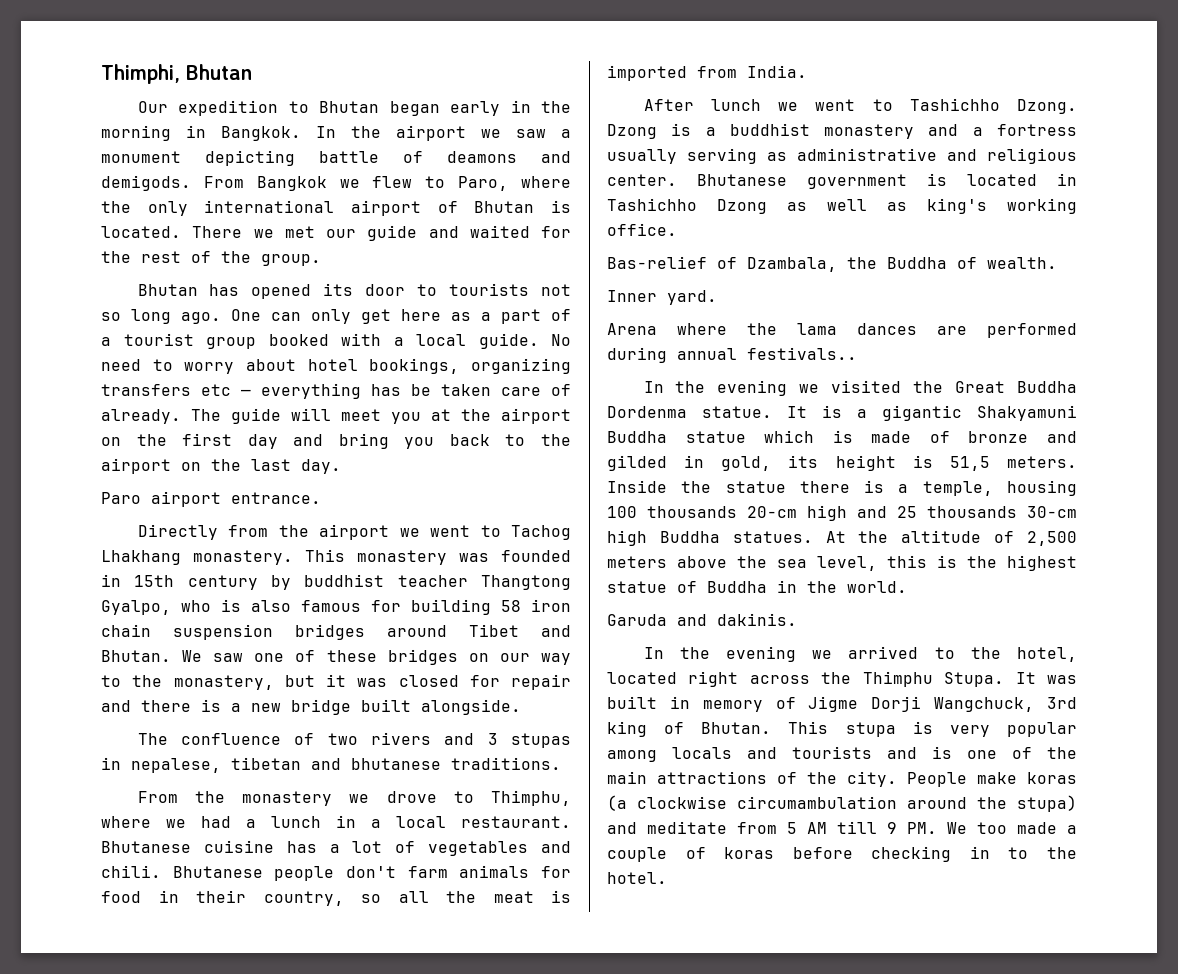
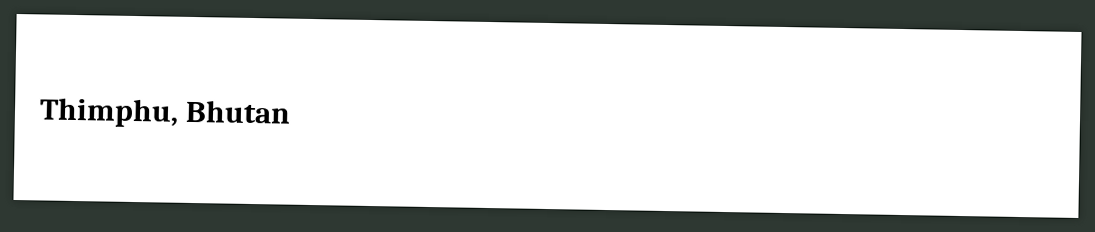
[101,64,252,84] [137,100,572,116] [101,125,571,141] [101,150,571,166] [101,175,571,191] [101,200,571,216] [101,225,571,241] [101,251,321,266] [137,283,571,299] [101,309,571,324] [101,333,571,349] [101,358,571,374] [101,383,571,399] [101,408,571,424] [101,433,571,449] [101,458,341,474] [101,491,321,507] [137,524,572,540] [101,549,571,565] [101,574,571,590] [101,599,571,615] [101,624,571,640] [101,649,571,665] [101,674,571,690] [101,699,521,715] [137,732,571,748] [101,757,561,773] [137,790,571,806] [101,815,571,828] [101,840,571,856] [101,865,571,881] [101,890,571,906] [607,65,807,81] [643,98,1077,114] [607,123,1077,139] [607,148,1077,164] [607,173,1077,189] [607,198,1077,214] [607,223,677,236] [607,256,1057,272] [607,290,717,305] [607,323,1077,338] [607,347,857,363] [643,380,1077,396] [607,405,1077,421] [607,430,1077,443] [607,455,1077,471] [607,480,1077,496] [607,505,1077,521] [607,530,1077,546] [607,555,1077,571] [607,580,907,593] [607,613,797,626] [643,646,1077,662] [607,671,1077,687] [607,696,1077,712] [607,721,1077,737] [607,746,1077,762] [607,771,1077,787] [607,795,1077,812] [607,821,1077,834] [607,846,1077,862] [607,872,667,884] Thimphi, Bhutan // Our expedition to Bhutan began early in the morning in Bangkok. In the airport we saw a monument depicting battle of deamons and demigods. From Bangkok we flew to Paro, where the only international airport of Bhutan is located. There we met our guide and waited for the rest of the group. // Bhutan has opened its door to tourists not so long ago. One can only get here as a part of a tourist group booked with a local guide. No need to worry about hotel bookings, organizing transfers etc — everything has be taken care of already. The guide will meet you at the airport on the first day and bring you back to the airport on the last day. // Paro airport entrance. // Directly from the airport we went to Tachog Lhakhang monastery. This monastery was founded in 15th century by buddhist teacher Thangtong Gyalpo, who is also famous for building 58 iron chain suspension bridges around Tibet and Bhutan. We saw one of these bridges on our way to the monastery, but it was closed for repair and there is a new bridge built alongside. // The confluence of two rivers and 3 stupas in nepalese, tibetan and bhutanese traditions. // From the monastery we drove to Thimphu, where we had a lunch in a local restaurant. Bhutanese cuisine has a lot of vegetables and chili. Bhutanese people don't farm animals for food in their country, so all the meat is imported from India. // After lunch we went to Tashichho Dzong. Dzong is a buddhist monastery and a fortress usually serving as administrative and religious center. Bhutanese government is located in Tashichho Dzong as well as king's working office. // Bas-relief of Dzambala, the Buddha of wealth. // Inner yard. // Arena where the lama dances are performed during annual festivals.. // In the evening we visited the Great Buddha Dordenma statue. It is a gigantic Shakyamuni Buddha statue which is made of bronze and gilded in gold, its height is 51,5 meters. Inside the statue there is a temple, housing 100 thousands 20-cm high and 25 thousands 30-cm high Buddha statues. At the altitude of 2,500 meters above the sea level, this is the highest statue of Buddha in the world. // Garuda and dakinis. // In the evening we arrived to the hotel, located right across the Thimphu Stupa. It was built in memory of Jigme Dorji Wangchuck, 3rd king of Bhutan. This stupa is very popular among locals and tourists and is one of the main attractions of the city. People make koras (a clockwise circumambulation around the stupa) and meditate from 5 AM till 9 PM. We too made a couple of koras before checking in to the hotel. -> [39,97,292,128] Thimphu, Bhutan

